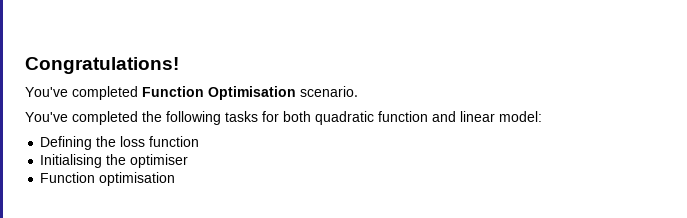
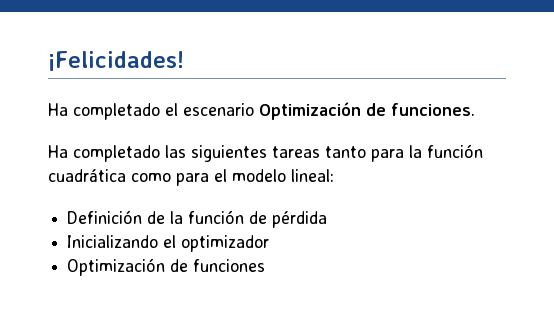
[25,57,179,74] [25,86,358,100] [25,111,542,125] [40,136,200,150] [40,154,189,168] [40,172,176,186] Congratulations! // You've completed Function Optimisation scenario. // You've completed the following tasks for both quadratic function and linear model: // Defining the loss function // Initialising the optimiser // Function optimisation -> [48,51,184,71] [48,102,475,120] [48,144,483,162] [48,169,334,186] [67,210,328,228] [67,235,270,252] [67,258,266,276] ¡Felicidades! // Ha completado el escenario Optimización de funciones. // Ha completado las siguientes tareas tanto para la función cuadrática como para el modelo lineal: // Definición de la función de pérdida // Inicializando el optimizador // Optimización de funciones

